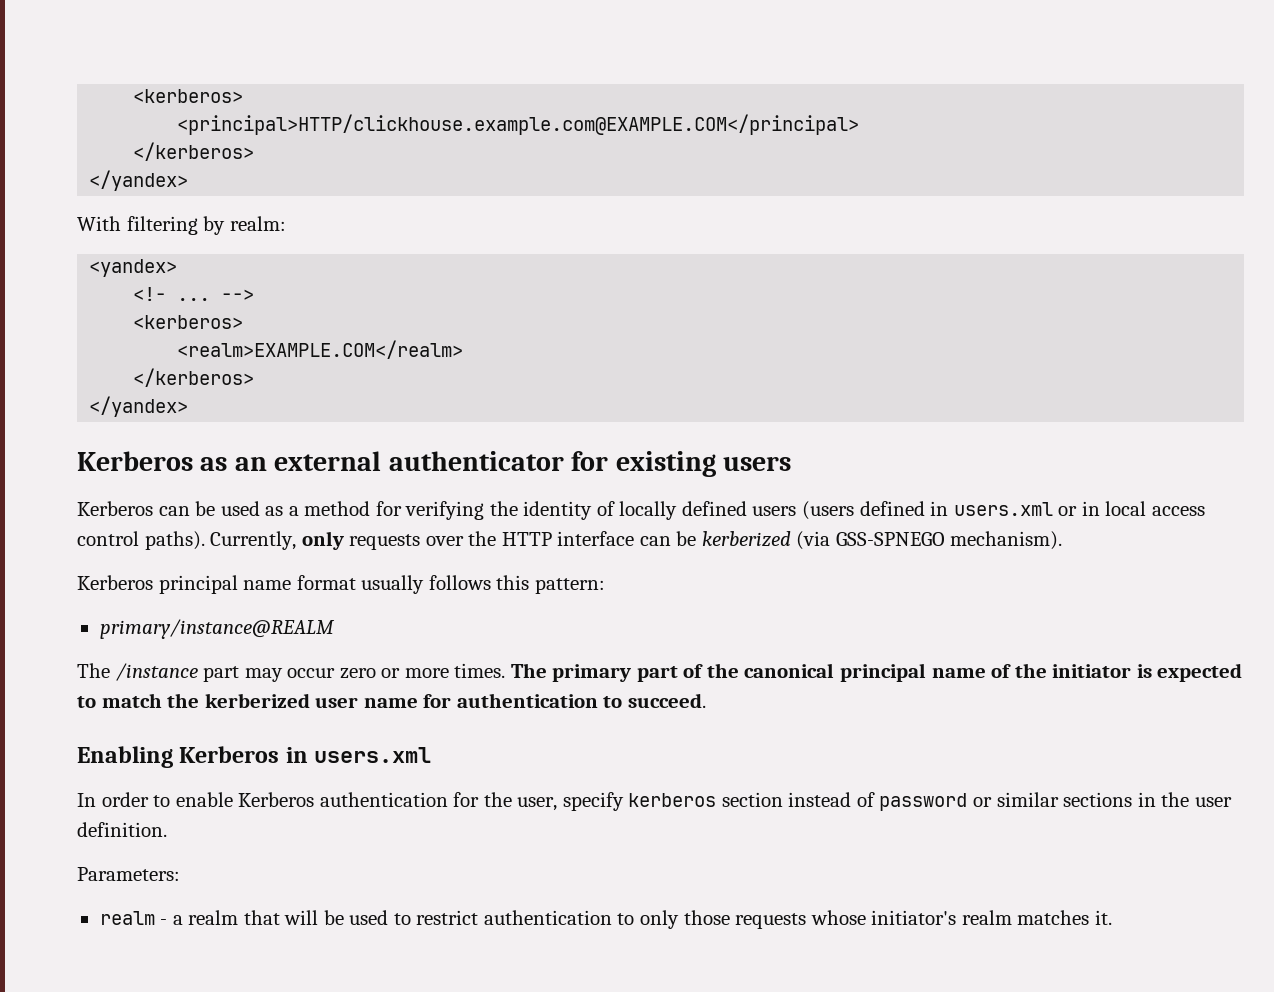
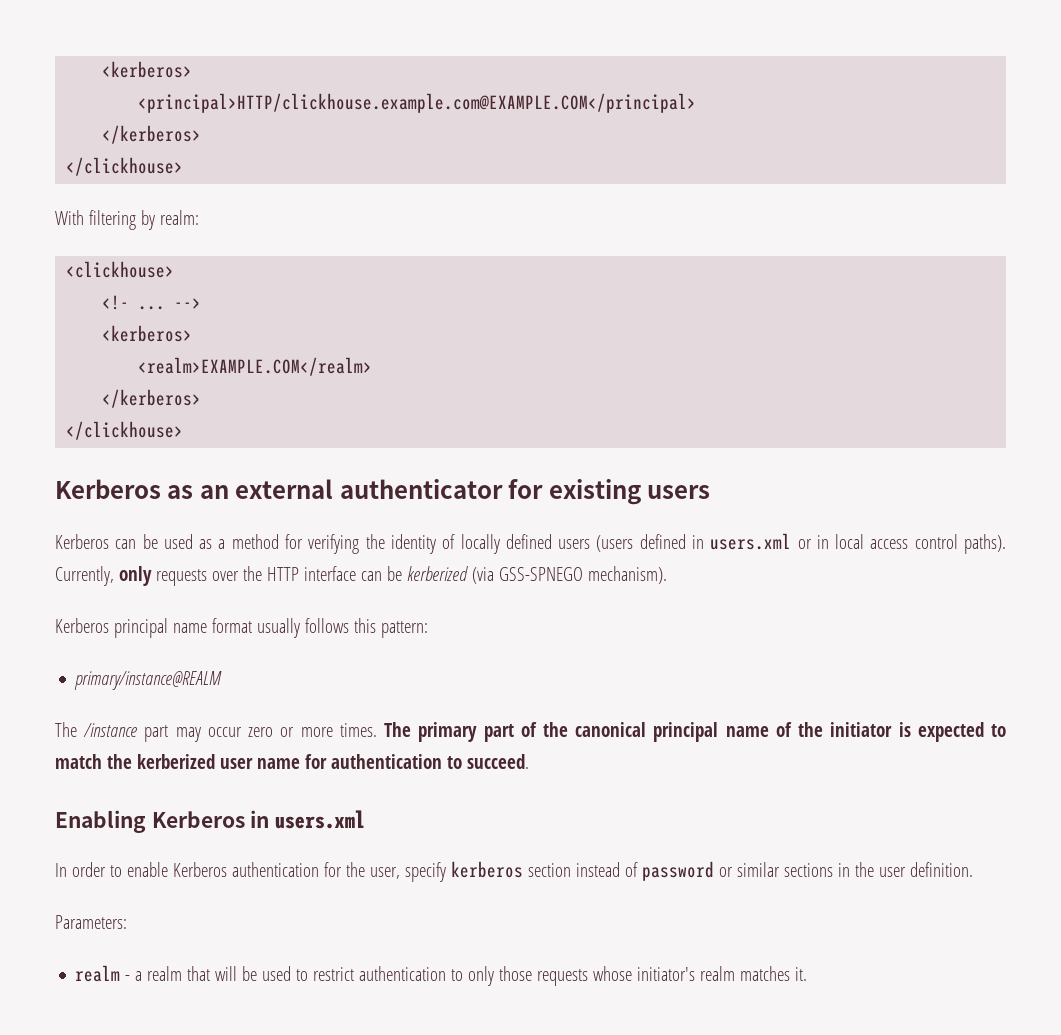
[89,170,189,191] </yandex> -> [66,157,184,176] </clickhouse>
[89,259,178,277] <yandex> -> [66,261,175,278] <clickhouse>
[89,396,189,417] </yandex> -> [66,421,184,440] </clickhouse>

